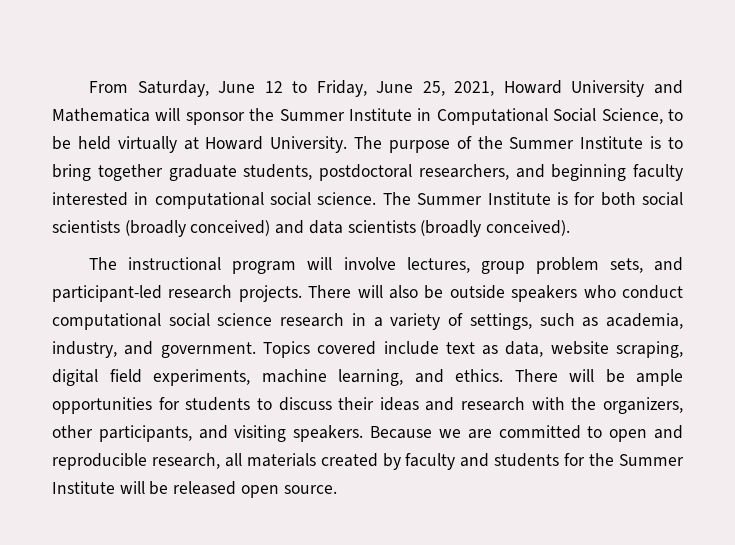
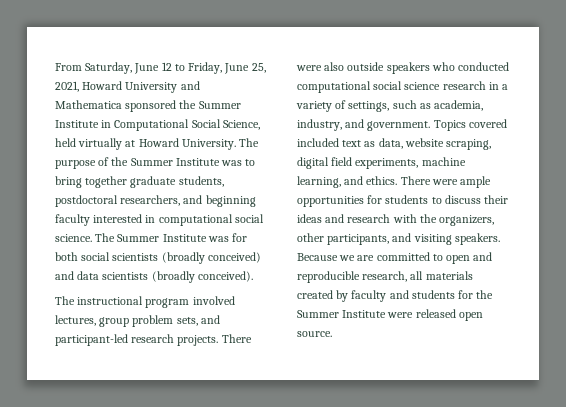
[155,108,245,125] will sponsor -> [125,100,177,112] sponsored
[667,109,683,121] [52,136,71,150] to be -> (260, 125) none
[650,136,662,149] is -> [221,160,243,166] was
[556,192,568,205] is -> [207,236,229,242] was
[307,257,396,270] will involve -> [192,296,235,305] involved
[357,285,444,299] will also be -> [296,62,345,71] were also
[621,285,683,299] conduct -> [458,62,510,71] conducted
[383,341,439,355] include -> [297,138,339,147] included
[569,369,625,383] will be -> [431,179,458,185] were
[119,481,169,495] will be -> [387,312,414,318] were

